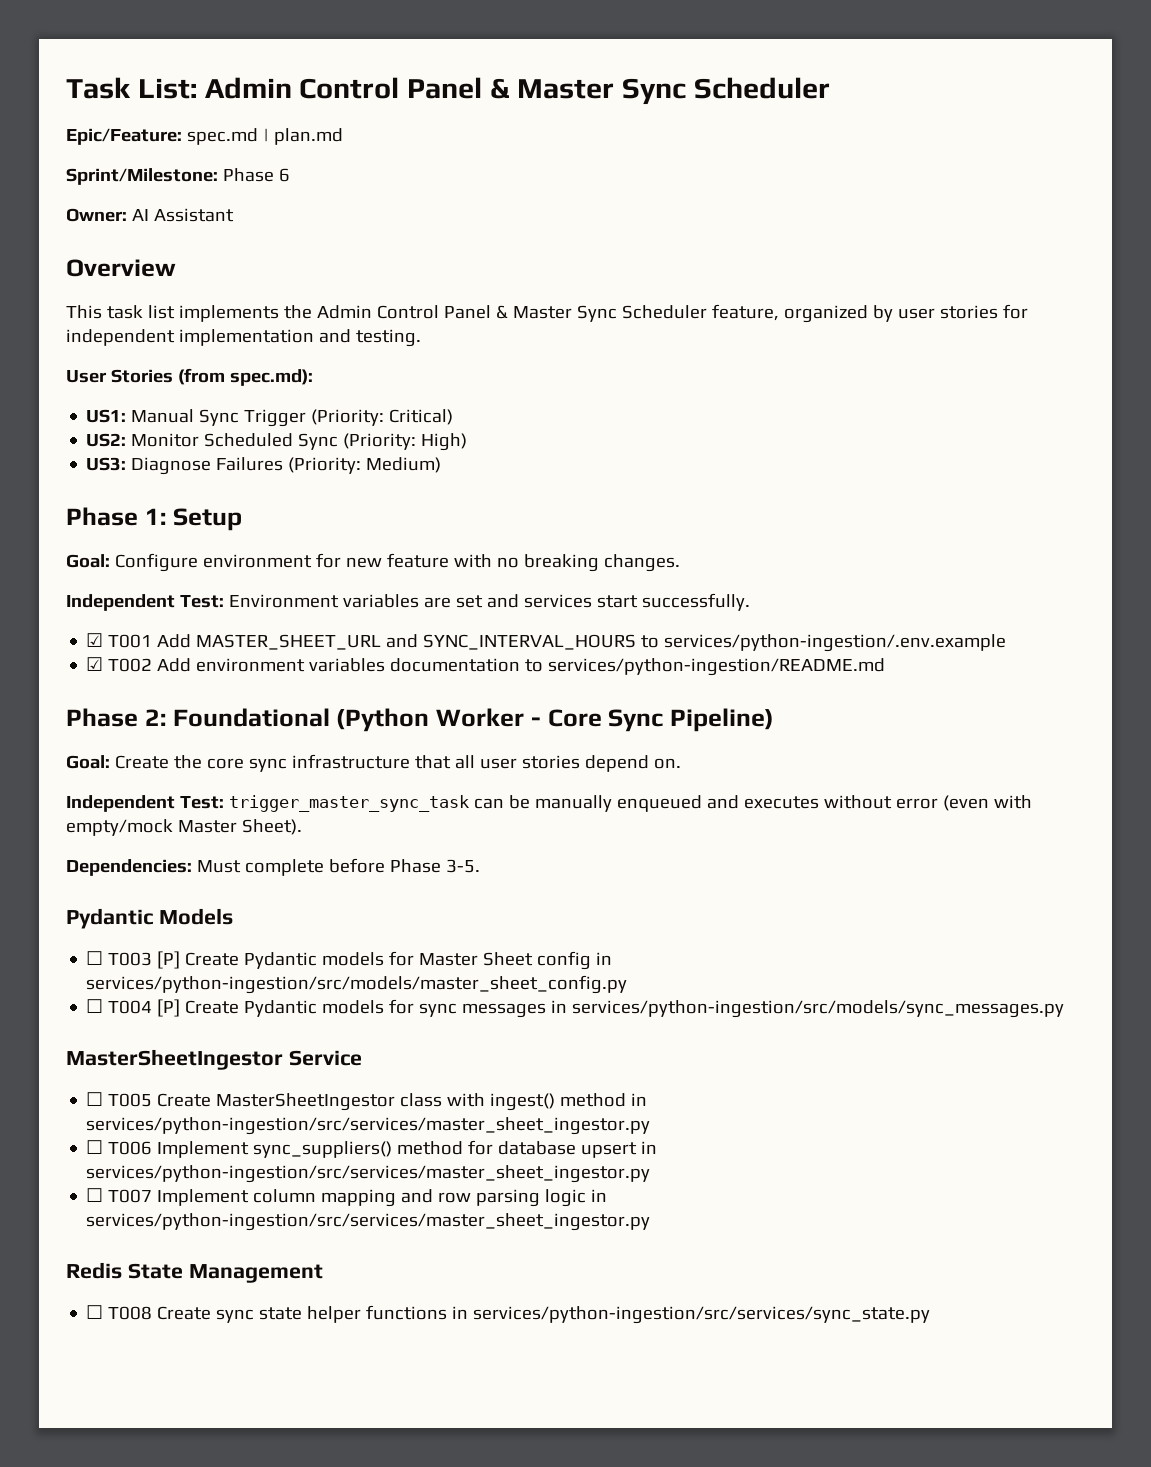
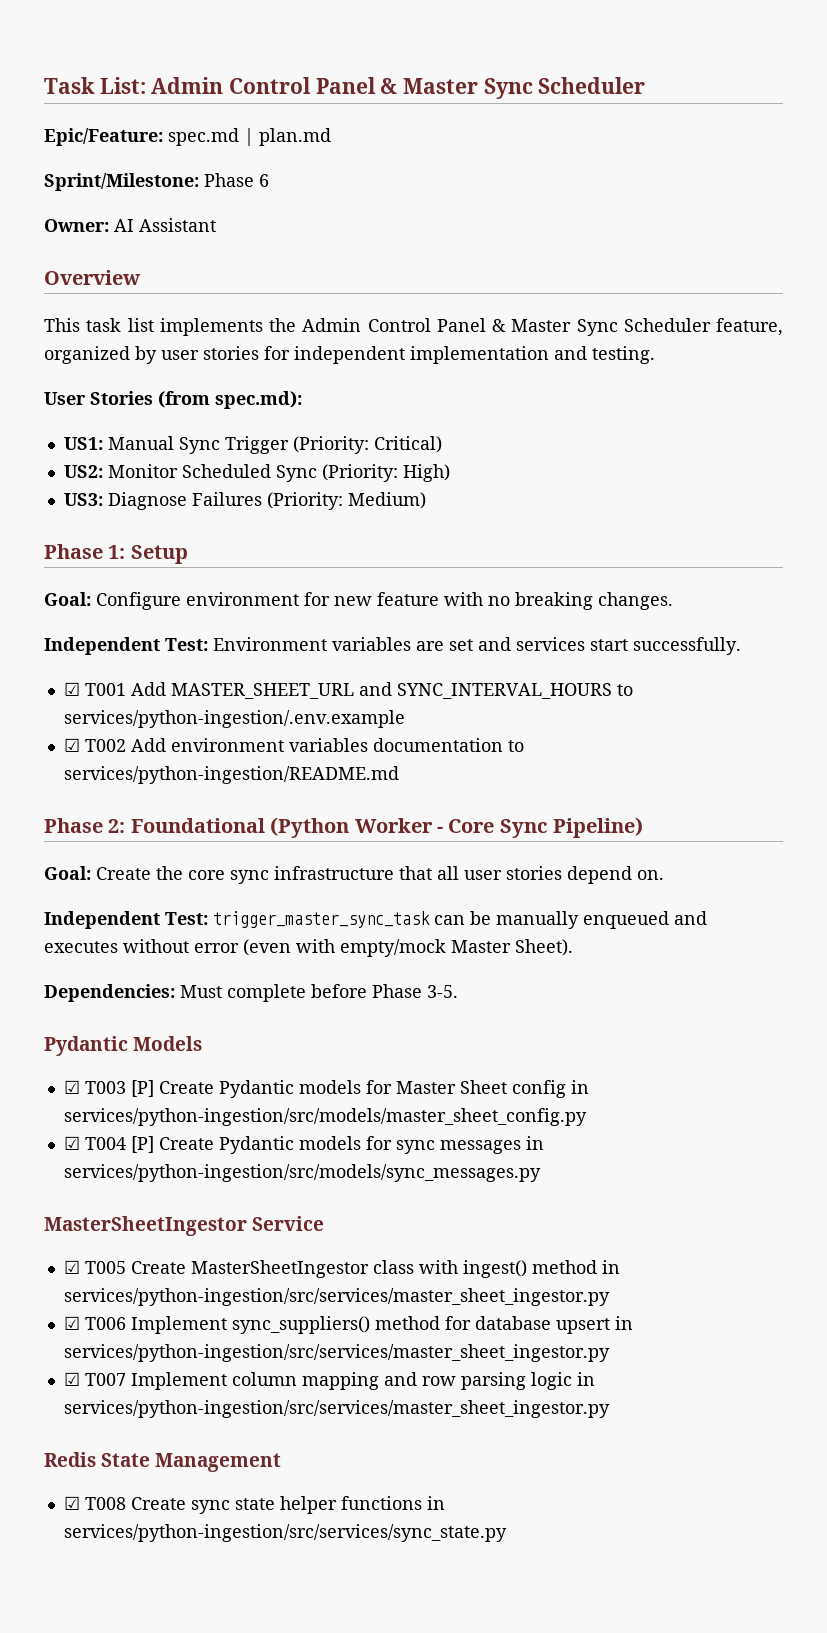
[86,951,104,965] ☐ -> [63,1080,80,1094] ☑
[86,999,104,1013] ☐ -> [63,1136,80,1150] ☑
[86,1092,104,1106] ☐ -> [63,1260,80,1274] ☑
[86,1140,104,1154] ☐ -> [63,1316,80,1330] ☑
[86,1188,104,1202] ☐ -> [63,1372,80,1386] ☑
[86,1305,104,1319] ☐ -> [63,1496,80,1510] ☑

